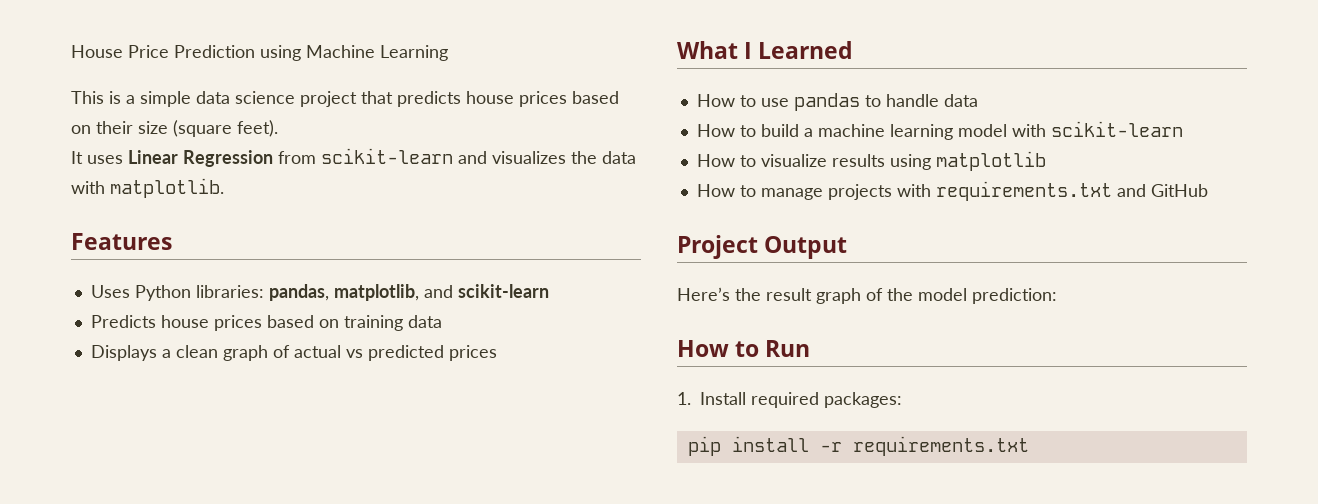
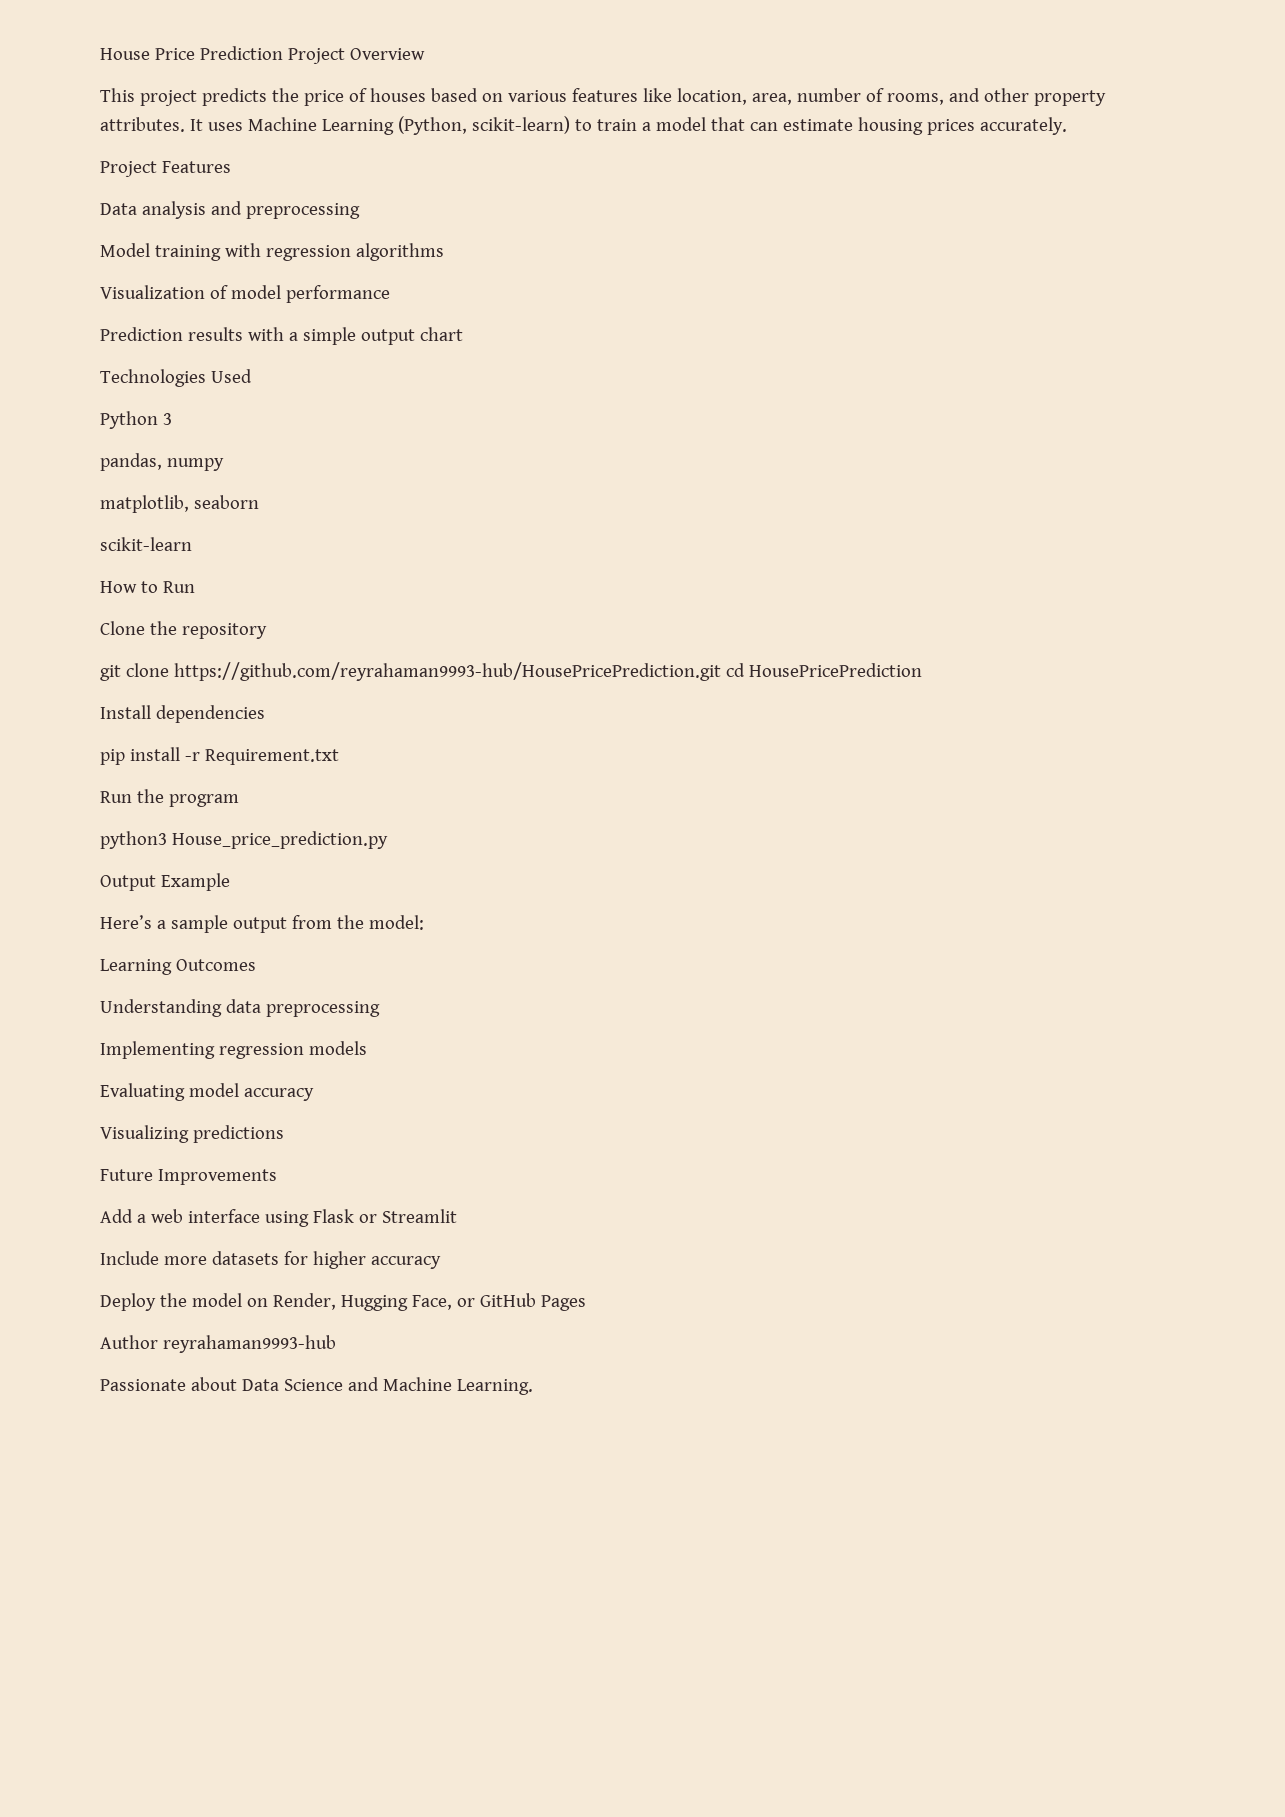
[260,45,448,61] [71,91,619,107] [71,120,278,137] [71,148,636,167] [71,178,224,198] [71,233,172,250] [90,284,549,301] [90,315,442,331] [90,345,497,361] [677,41,854,59] [696,93,978,111] [696,121,1183,140] [696,151,1046,171] [696,181,1208,201] [677,235,848,259] [677,287,1057,304] [677,340,811,357] [677,392,902,408] [687,436,1029,456] using Machine Learning // This is a simple data science project that predicts house prices based on their size (square feet). // It uses Linear Regression from scikit-learn and visualizes the data with matplotlib. // Features // Uses Python libraries: pandas, matplotlib, and scikit-learn // Predicts house prices based on training data // Displays a clean graph of actual vs predicted prices // What I Learned // How to use pandas to handle data // How to build a machine learning model with scikit-learn // How to visualize results using matplotlib // How to manage projects with requirements.txt and GitHub // Project Output // Here’s the result graph of the model prediction: // How to Run // 1. Install required packages: // pip install -r requirements.txt -> [287,48,425,64] [100,88,1106,106] [100,116,1067,135] [100,161,231,177] [100,201,360,219] [100,243,444,261] [100,285,390,303] [100,327,463,345] [100,369,252,387] [100,411,172,429] [100,453,224,471] [100,495,259,513] [100,537,192,551] [100,581,195,593] [100,621,267,639] [100,662,922,681] [100,705,265,723] [100,747,339,765] [100,789,239,807] [100,831,388,849] [100,873,230,891] [100,915,424,933] [100,959,256,975] [100,999,380,1017] [100,1041,367,1059] [100,1083,314,1101] [100,1125,284,1143] [100,1169,277,1185] [100,1209,457,1227] [100,1251,441,1269] [100,1293,586,1311] [100,1335,336,1353] [100,1377,533,1395] Project Overview // This project predicts the price of houses based on various features like location, area, number of rooms, and other property attributes. It uses Machine Learning (Python, scikit-learn) to train a model that can estimate housing prices accurately. // Project Features // Data analysis and preprocessing // Model training with regression algorithms // Visualization of model performance // Prediction results with a simple output chart // Technologies Used // Python 3 // pandas, numpy // matplotlib, seaborn // scikit-learn // How to Run // Clone the repository // git clone https://github.com/reyrahaman9993-hub/HousePricePrediction.git cd HousePricePrediction // Install dependencies // pip install -r Requirement.txt // Run the program // python3 House_price_prediction.py // Output Example // Here’s a sample output from the model: // Learning Outcomes // Understanding data preprocessing // Implementing regression models // Evaluating model accuracy // Visualizing predictions // Future Improvements // Add a web interface using Flask or Streamlit // Include more datasets for higher accuracy // Deploy the model on Render, Hugging Face, or GitHub Pages // Author reyrahaman9993-hub // Passionate about Data Science and Machine Learning.

